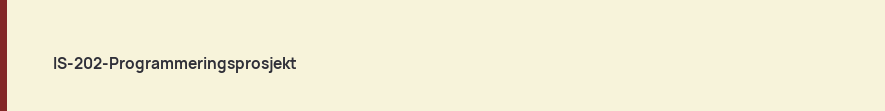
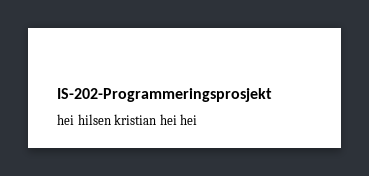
(297, 65) none -> [57,114,198,125] // hei hilsen kristian hei hei

